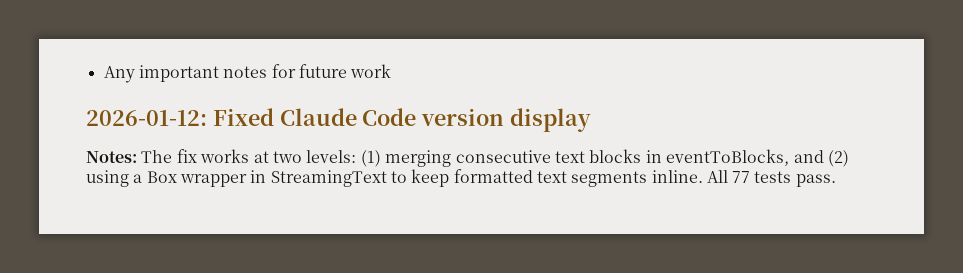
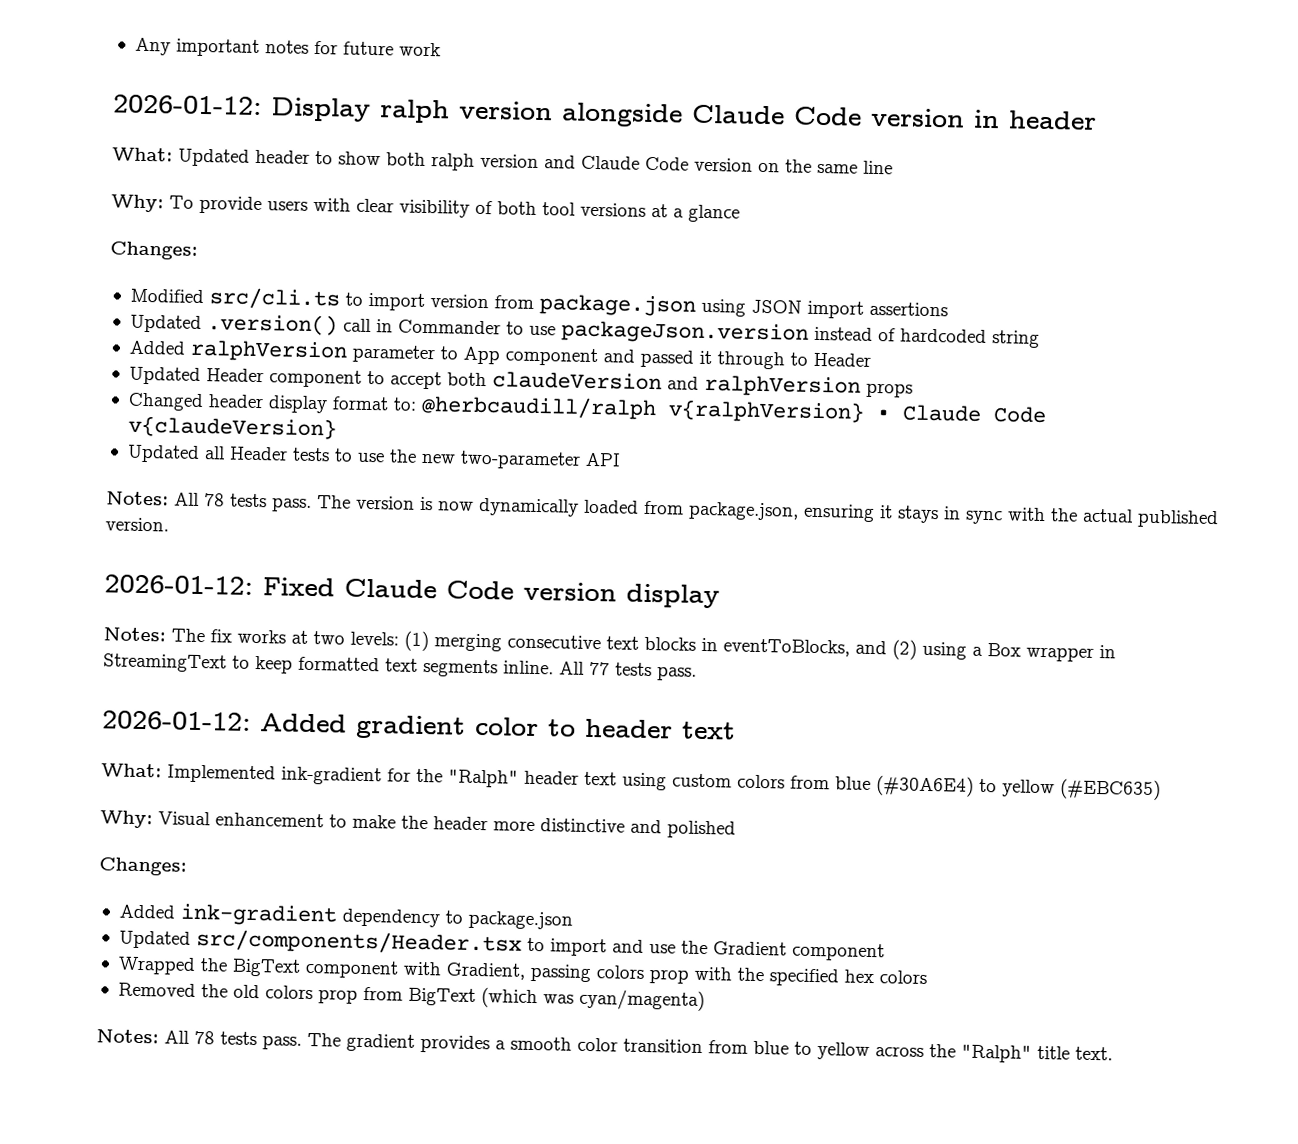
(392, 71) none -> [113,94,1097,130] [112,147,893,175] [111,194,740,223] [110,241,198,260] [129,287,948,319] [129,313,1040,348] [128,339,871,370] [128,366,913,398] [127,392,1046,424] [127,415,337,440] [126,444,621,470] [106,491,1219,529] [105,517,169,532] // 2026-01-12: Display ralph version alongside Claude Code version in header // What: Updated header to show both ralph version and Claude Code version on the same line // Why: To provide users with clear visibility of both tool versions at a glance // Changes: // Modified src/cli.ts to import version from package.json using JSON import assertions // Updated .version() call in Commander to use packageJson.version instead of hardcoded string // Added ralphVersion parameter to App component and passed it through to Header // Updated Header component to accept both claudeVersion and ralphVersion props // Changed header display format to: @herbcaudill/ralph v{ralphVersion} • Claude Code v{claudeVersion} // Updated all Header tests to use the new two-parameter API // Notes: All 78 tests pass. The version is now dynamically loaded from package.json, ensuring it stays in sync with the actual published version.
(836, 180) none -> [102,710,736,740] [101,763,1161,801] [100,810,736,839] [99,857,187,876] [118,903,573,930] [118,928,885,962] [117,956,927,987] [117,982,705,1012] [96,1029,1113,1063] // 2026-01-12: Added gradient color to header text // What: Implemented ink-gradient for the "Ralph" header text using custom colors from blue (#30A6E4) to yellow (#EBC635) // Why: Visual enhancement to make the header more distinctive and polished // Changes: // Added ink-gradient dependency to package.json // Updated src/components/Header.tsx to import and use the Gradient component // Wrapped the BigText component with Gradient, passing colors prop with the specified hex colors // Removed the old colors prop from BigText (which was cyan/magenta) // Notes: All 78 tests pass. The gradient provides a smooth color transition from blue to yellow across the "Ralph" title text.

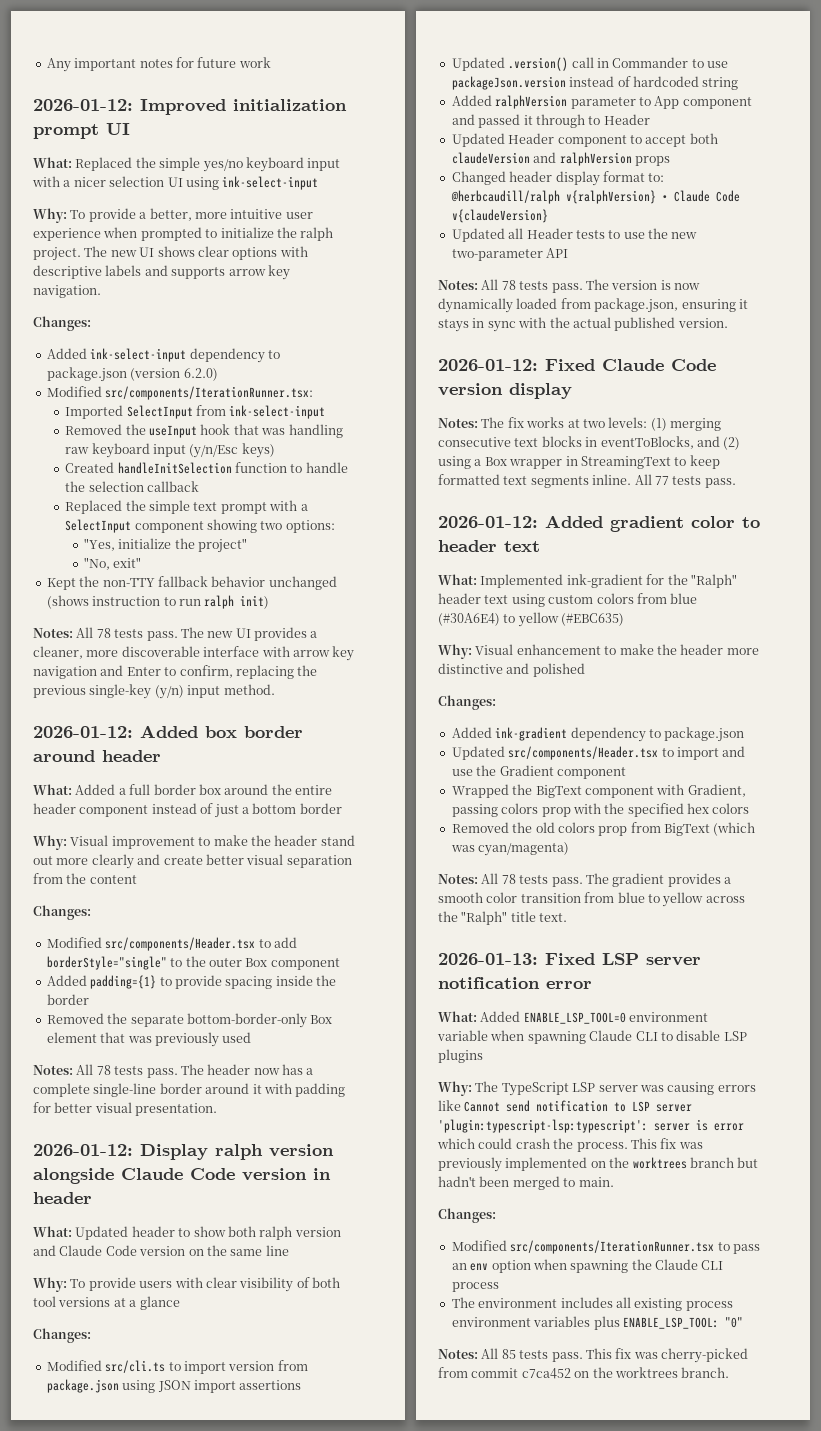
(441, 49) none -> [33,99,347,115] [33,123,130,139] [33,157,341,172] [32,176,319,190] [33,208,313,223] [33,227,334,241] [33,246,308,261] [33,265,290,280] [33,285,101,298] [33,316,91,331] [46,348,280,363] [46,367,218,382] [46,386,314,400] [65,405,326,419] [65,424,343,438] [65,443,275,458] [65,462,348,474] [65,481,200,492] [65,500,308,514] [65,519,335,533] [83,538,247,553] [83,557,142,570] [46,576,337,590] [46,595,270,609] [33,627,318,641] [33,646,355,661] [33,665,318,679] [33,684,275,699] [33,725,303,738] [33,750,161,762] [33,784,332,795] [33,803,342,818] [33,835,355,850] [33,854,352,869] [33,873,137,884] [33,905,91,920] [46,937,297,951] [46,956,340,970] [46,975,336,989] [46,994,89,1005] [46,1013,333,1028] [46,1032,252,1047] [33,1064,314,1078] [33,1083,346,1097] [33,1102,218,1116] // 2026-01-12: Improved initialization prompt UI // What: Replaced the simple yes/no keyboard input with a nicer selection UI using ink-select-input // Why: To provide a better, more intuitive user experience when prompted to initialize the ralph project. The new UI shows clear options with descriptive labels and supports arrow key navigation. // Changes: // Added ink-select-input dependency to package.json (version 6.2.0) // Modified src/components/IterationRunner.tsx: // Imported SelectInput from ink-select-input // Removed the useInput hook that was handling raw keyboard input (y/n/Esc keys) // Created handleInitSelection function to handle the selection callback // Replaced the simple text prompt with a SelectInput component showing two options: // "Yes, initialize the project" // "No, exit" // Kept the non-TTY fallback behavior unchanged (shows instruction to run ralph init) // Notes: All 78 tests pass. The new UI provides a cleaner, more discoverable interface with arrow key navigation and Enter to confirm, replacing the previous single-key (y/n) input method. // 2026-01-12: Added box border around header // What: Added a full border box around the entire header component instead of just a bottom border // Why: Visual improvement to make the header stand out more clearly and create better visual separation from the content // Changes: // Modified src/components/Header.tsx to add borderStyle="single" to the outer Box component // Added padding={1} to provide spacing inside the border // Removed the separate bottom-border-only Box element that was previously used // Notes: All 78 tests pass. The header now has a complete single-line border around it with padding for better visual presentation.
(1113, 1053) none -> [438,953,701,966] [438,977,592,989] [438,1011,709,1024] [437,1030,747,1044] [438,1049,483,1063] [438,1081,756,1096] [438,1100,693,1112] [438,1119,744,1133] [437,1138,703,1152] [438,1157,759,1172] [438,1176,614,1190] [438,1208,496,1223] [451,1240,760,1254] [451,1259,724,1273] [451,1282,499,1292] [451,1297,733,1311] [451,1316,743,1330] [438,1348,748,1363] [438,1367,730,1379] // 2026-01-13: Fixed LSP server notification error // What: Added ENABLE_LSP_TOOL=0 environment variable when spawning Claude CLI to disable LSP plugins // Why: The TypeScript LSP server was causing errors like Cannot send notification to LSP server 'plugin:typescript-lsp:typescript': server is error which could crash the process. This fix was previously implemented on the worktrees branch but hadn't been merged to main. // Changes: // Modified src/components/IterationRunner.tsx to pass an env option when spawning the Claude CLI process // The environment includes all existing process environment variables plus ENABLE_LSP_TOOL: "0" // Notes: All 85 tests pass. This fix was cherry-picked from commit c7ca452 on the worktrees branch.

